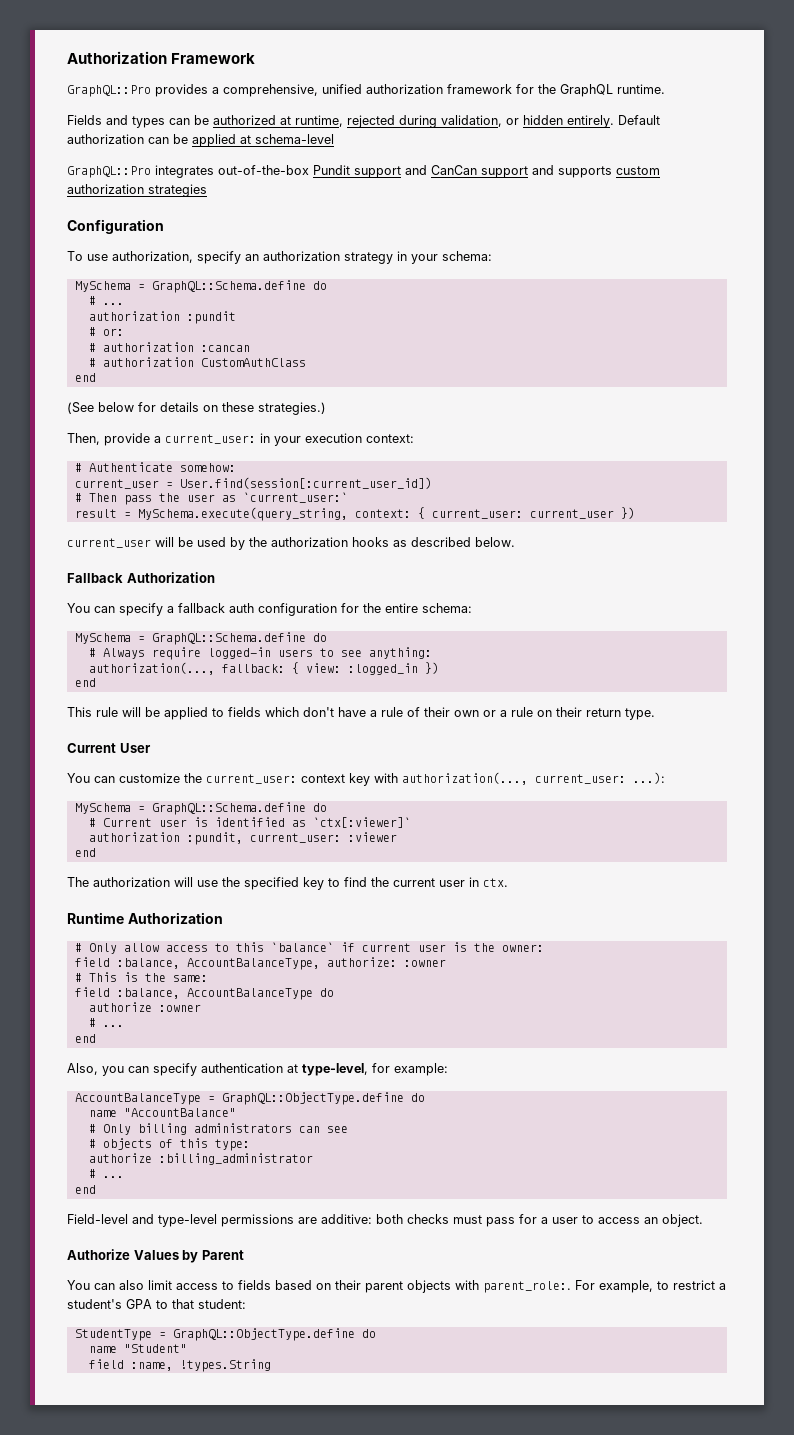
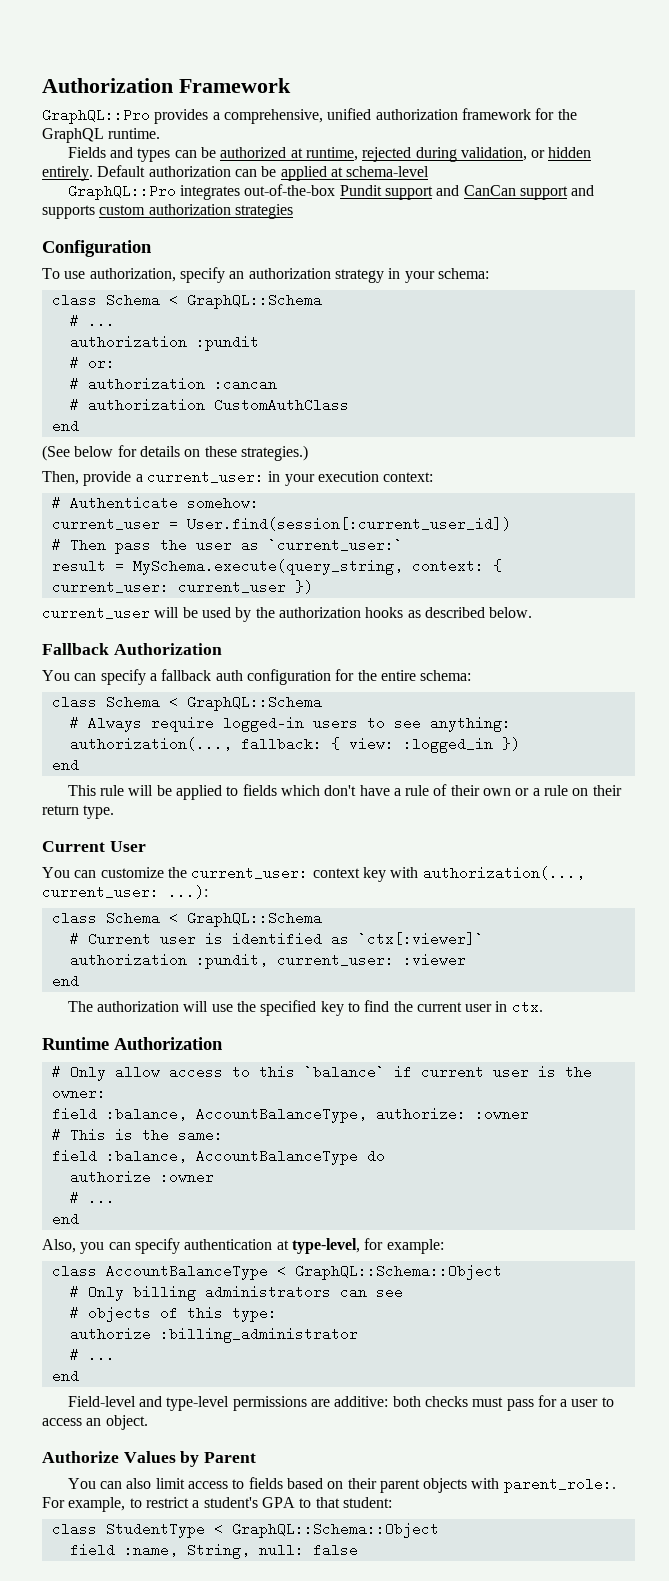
[74,280,327,293] MySchema = GraphQL::Schema.define do -> [51,293,322,309] class Schema < GraphQL::Schema
[74,632,327,645] MySchema = GraphQL::Schema.define do -> [51,695,322,711] class Schema < GraphQL::Schema
[74,802,327,815] MySchema = GraphQL::Schema.define do -> [51,911,322,927] class Schema < GraphQL::Schema
[74,1092,425,1105] [88,1108,236,1117] AccountBalanceType = GraphQL::ObjectType.define do // name "AccountBalance" -> [51,1264,502,1280] class AccountBalanceType < GraphQL::Schema::Object
[74,1328,376,1341] [88,1344,187,1353] StudentType = GraphQL::ObjectType.define do // name "Student" -> [51,1522,439,1538] class StudentType < GraphQL::Schema::Object
[179,1359,271,1372] !types.String -> [186,1543,358,1559] String, null: false

